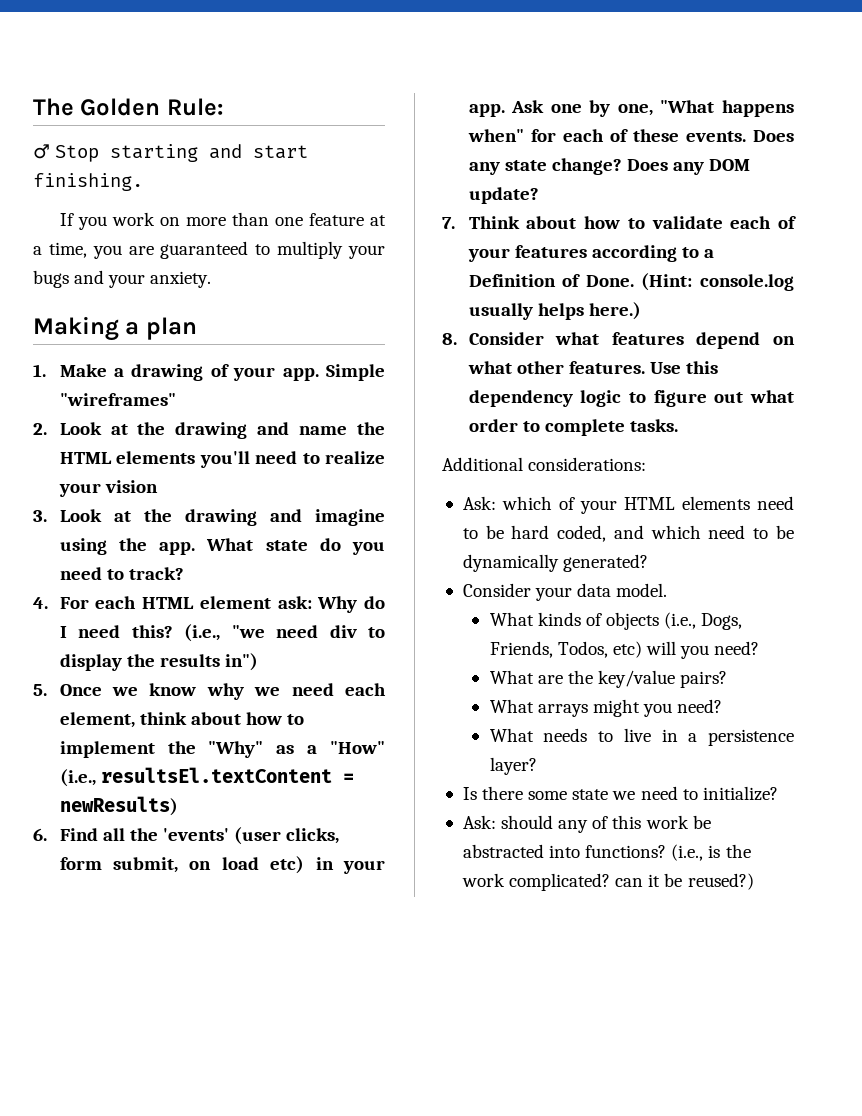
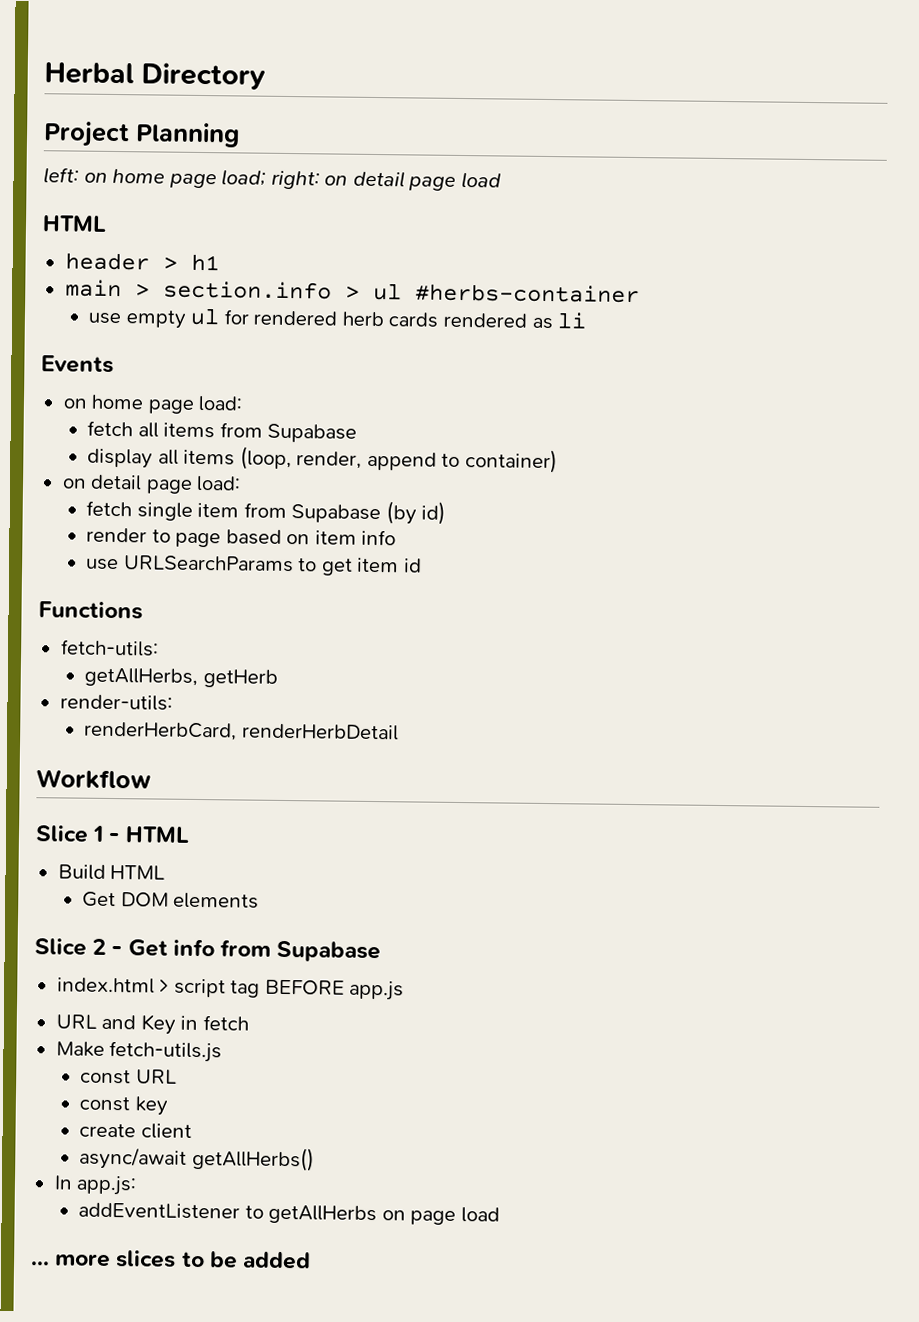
[33,98,223,116] [33,144,309,162] [33,173,143,191] [59,212,386,230] [33,241,385,259] [33,270,212,288] [33,316,197,341] [33,364,385,381] [59,393,176,406] [33,422,385,439] [59,451,385,468] [58,480,158,497] [33,509,386,526] [59,538,386,555] [59,567,184,580] [33,596,386,613] [59,624,385,642] [59,653,259,671] [33,683,386,700] [59,712,305,728] [59,741,385,758] [59,767,354,787] [59,796,178,816] [33,827,340,845] [59,856,385,874] [468,100,794,117] [467,129,794,142] [468,158,751,175] [468,187,539,204] [442,216,796,229] [467,245,715,262] [468,273,794,291] [468,302,641,320] [442,332,795,349] [467,361,719,374] [468,390,794,407] [468,419,679,436] [442,457,647,471] [462,496,794,514] [462,525,794,542] [462,554,649,572] [462,583,668,601] [489,612,743,630] [489,641,760,659] [489,670,728,688] [489,699,723,717] [489,728,794,746] [489,757,537,775] [462,786,778,801] [462,815,711,833] [462,844,751,861] [461,873,754,891] The Golden Rule: // ♂ Stop starting and start finishing. // If you work on more than one feature at a time, you are guaranteed to multiply your bugs and your anxiety. // Making a plan // 1. Make a drawing of your app. Simple "wireframes" // 2. Look at the drawing and name the HTML elements you'll need to realize your vision // 3. Look at the drawing and imagine using the app. What state do you need to track? // 4. For each HTML element ask: Why do I need this? (i.e., "we need div to display the results in") // 5. Once we know why we need each element, think about how to implement the "Why" as a "How" (i.e., resultsEl.textContent = newResults) // 6. Find all the 'events' (user clicks, form submit, on load etc) in your app. Ask one by one, "What happens when" for each of these events. Does any state change? Does any DOM update? // 7. Think about how to validate each of your features according to a Definition of Done. (Hint: console.log usually helps here.) // 8. Consider what features depend on what other features. Use this dependency logic to figure out what order to complete tasks. // Additional considerations: // Ask: which of your HTML elements need to be hard coded, and which need to be dynamically generated? // Consider your data model. // What kinds of objects (i.e., Dogs, Friends, Todos, etc) will you need? // What are the key/value pairs? // What arrays might you need? // What needs to live in a persistence layer? // Is there some state we need to initialize? // Ask: should any of this work be abstracted into functions? (i.e., is the work complicated? can it be reused?) -> [44,62,266,90] [43,121,240,148] [43,167,501,191] [42,215,107,232] [64,252,220,272] [64,279,640,304] [88,307,588,330] [41,355,114,373] [62,394,244,414] [87,420,358,443] [87,446,558,474] [61,474,242,494] [86,500,447,525] [86,527,397,548] [86,555,422,576] [38,601,143,620] [60,639,159,657] [84,667,278,688] [59,694,173,711] [84,721,399,741] [36,769,151,790] [35,825,190,843] [57,864,166,880] [82,891,260,909] [34,938,382,963] [56,977,405,1001] [55,1014,249,1035] [55,1040,223,1063] [80,1069,177,1085] [79,1096,168,1116] [79,1123,192,1139] [79,1146,315,1172] [53,1175,138,1196] [78,1202,500,1226] [31,1250,312,1270] Herbal Directory // Project Planning // left: on home page load; right: on detail page load // HTML // header > h1 // main > section.info > ul #herbs-container // use empty ul for rendered herb cards rendered as li // Events // on home page load: // fetch all items from Supabase // display all items (loop, render, append to container) // on detail page load: // fetch single item from Supabase (by id) // render to page based on item info // use URLSearchParams to get item id // Functions // fetch-utils: // getAllHerbs, getHerb // render-utils: // renderHerbCard, renderHerbDetail // Workflow // Slice 1 - HTML // Build HTML // Get DOM elements // Slice 2 - Get info from Supabase // index.html > script tag BEFORE app.js // URL and Key in fetch // Make fetch-utils.js // const URL // const key // create client // async/await getAllHerbs() // In app.js: // addEventListener to getAllHerbs on page load // ... more slices to be added

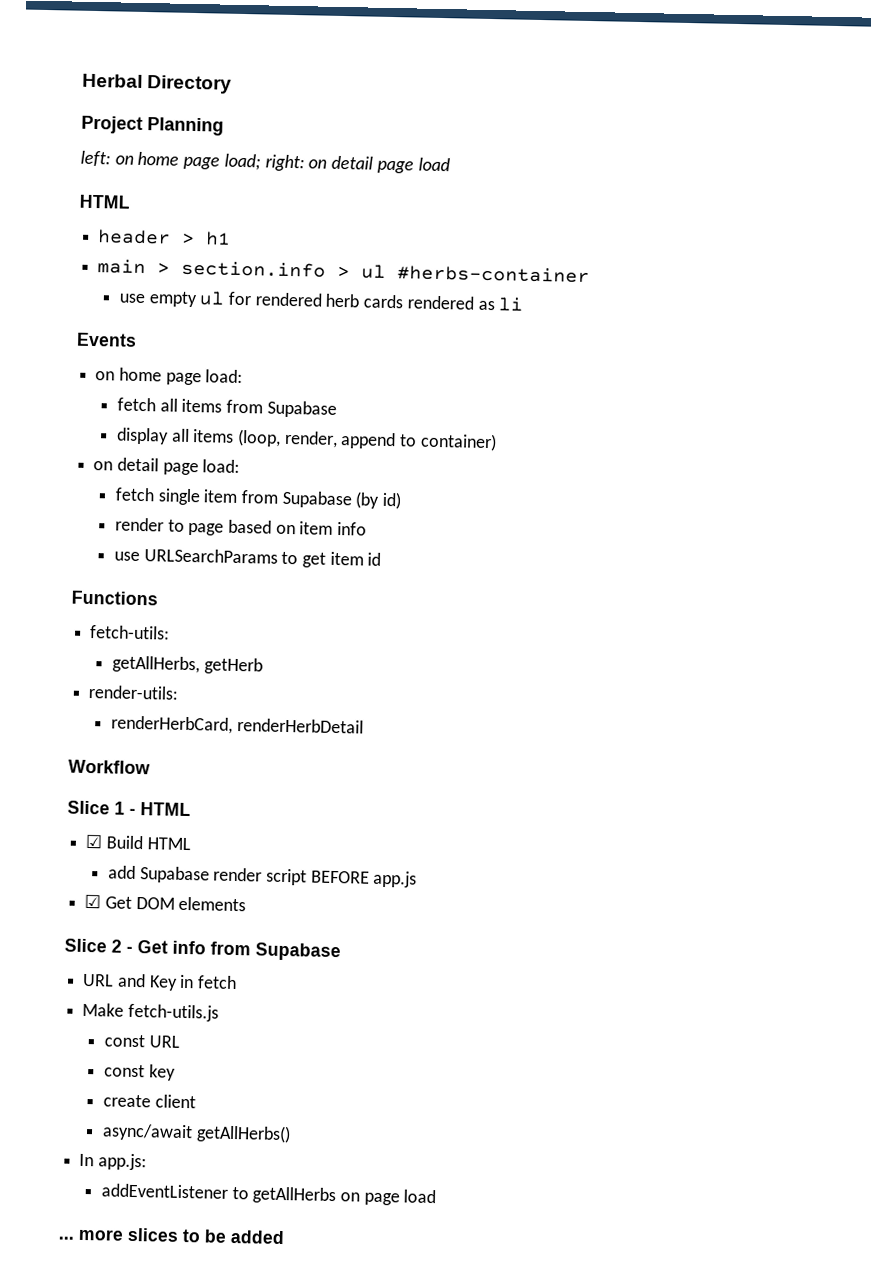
(190, 834) none -> [85,833,104,849] ☑
(166, 872) none -> [107,865,418,888] [84,893,102,909] add Supabase render script BEFORE app.js // ☑
[56,977,405,1001] // index.html > script tag BEFORE app.js -> (341, 952) none

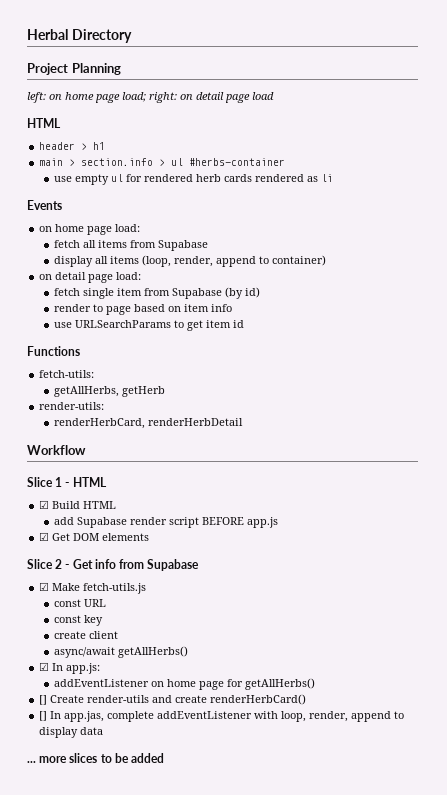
[82,973,238,991] URL and Key in fetch // -> [39,582,50,591] ☑
(291, 1134) none -> [39,662,50,671] ☑
[231,1186,437,1206] to getAllHerbs on page load -> [151,678,316,690] [39,694,307,705] [39,711,405,722] [39,727,104,738] on home page for getAllHerbs() // [] Create render-utils and create renderHerbCard() // [] In app.jas, complete addEventListener with loop, render, append to display data

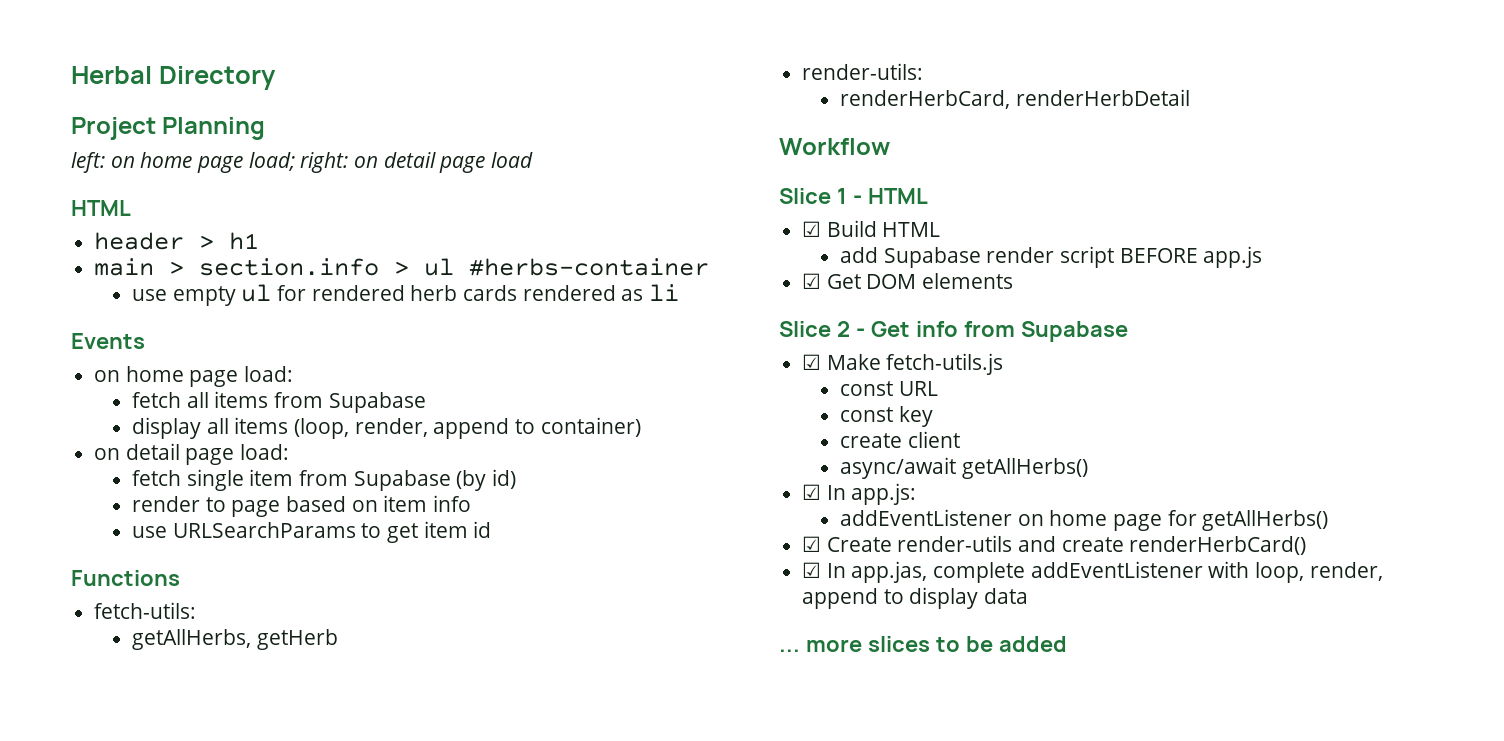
[39,695,48,705] [] -> [802,536,822,552] ☑
[39,711,48,721] [] -> [802,562,822,578] ☑

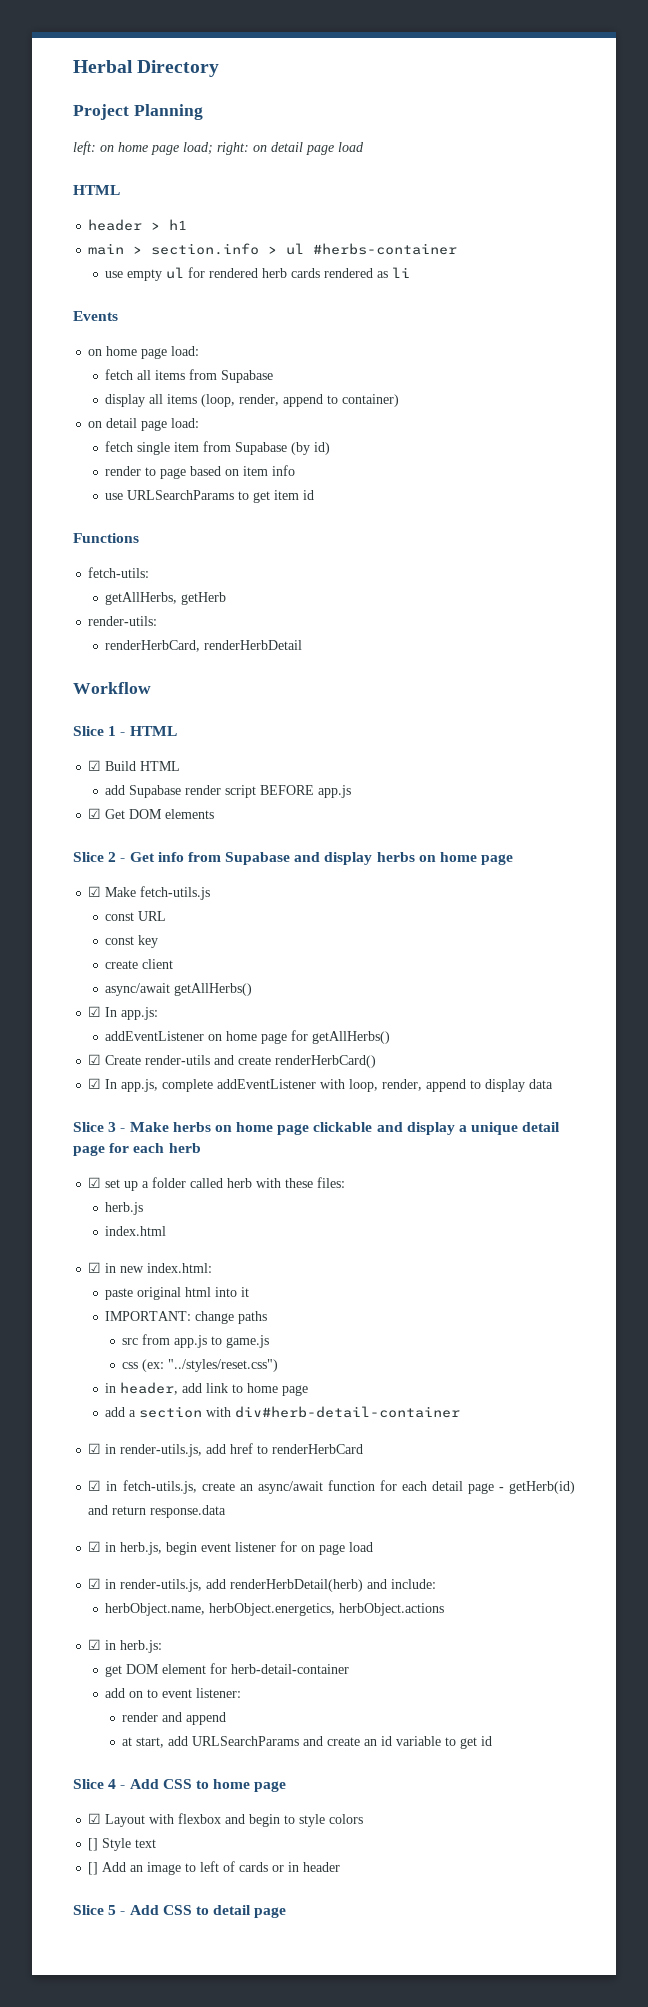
(1128, 331) none -> [294,852,514,865] and display herbs on home page
[851,561,928,583] app.jas, -> [121,1079,159,1092] app.js,
[779,636,1067,652] ... more slices to be added -> [73,1122,561,1135] [73,1143,201,1156] [88,1177,346,1191] [105,1202,144,1215] [105,1226,167,1236] [88,1262,213,1273] [105,1287,250,1300] [105,1311,268,1324] [122,1334,270,1348] [122,1359,279,1372] [105,1382,309,1396] [105,1406,461,1418] [88,1443,364,1457] [88,1480,576,1494] [88,1505,227,1518] [88,1541,374,1555] [88,1578,437,1592] [105,1603,445,1616] [88,1639,163,1653] [105,1663,350,1677] [105,1688,242,1698] [122,1712,227,1725] [122,1736,493,1749] [73,1779,287,1792] [88,1813,364,1827] [88,1838,157,1851] [88,1861,341,1875] [73,1905,287,1918] Slice 3 - Make herbs on home page clickable and display a unique detail page for each herb // ☑ set up a folder called herb with these files: // herb.js // index.html // ☑ in new index.html: // paste original html into it // IMPORTANT: change paths // src from app.js to game.js // css (ex: "../styles/reset.css") // in header, add link to home page // add a section with div#herb-detail-container // ☑ in render-utils.js, add href to renderHerbCard // ☑ in fetch-utils.js, create an async/await function for each detail page - getHerb(id) and return response.data // ☑ in herb.js, begin event listener for on page load // ☑ in render-utils.js, add renderHerbDetail(herb) and include: // herbObject.name, herbObject.energetics, herbObject.actions // ☑ in herb.js: // get DOM element for herb-detail-container // add on to event listener: // render and append // at start, add URLSearchParams and create an id variable to get id // Slice 4 - Add CSS to home page // ☑ Layout with flexbox and begin to style colors // [] Style text // [] Add an image to left of cards or in header // Slice 5 - Add CSS to detail page

